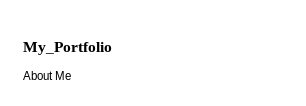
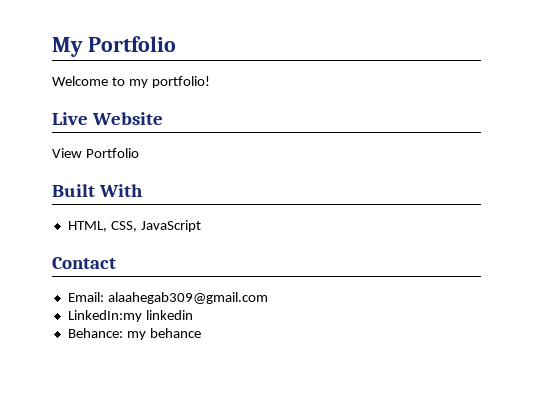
[23,42,112,55] [23,71,72,80] My_Portfolio // About Me -> [52,36,176,57] [52,76,210,88] [52,112,163,125] [52,148,139,158] [52,184,143,197] [67,220,201,232] [52,257,116,269] [67,292,268,304] [67,310,193,322] [67,328,201,340] My Portfolio // Welcome to my portfolio! // Live Website // View Portfolio // Built With // HTML, CSS, JavaScript // Contact // Email: alaahegab309@gmail.com // LinkedIn:my linkedin // Behance: my behance

